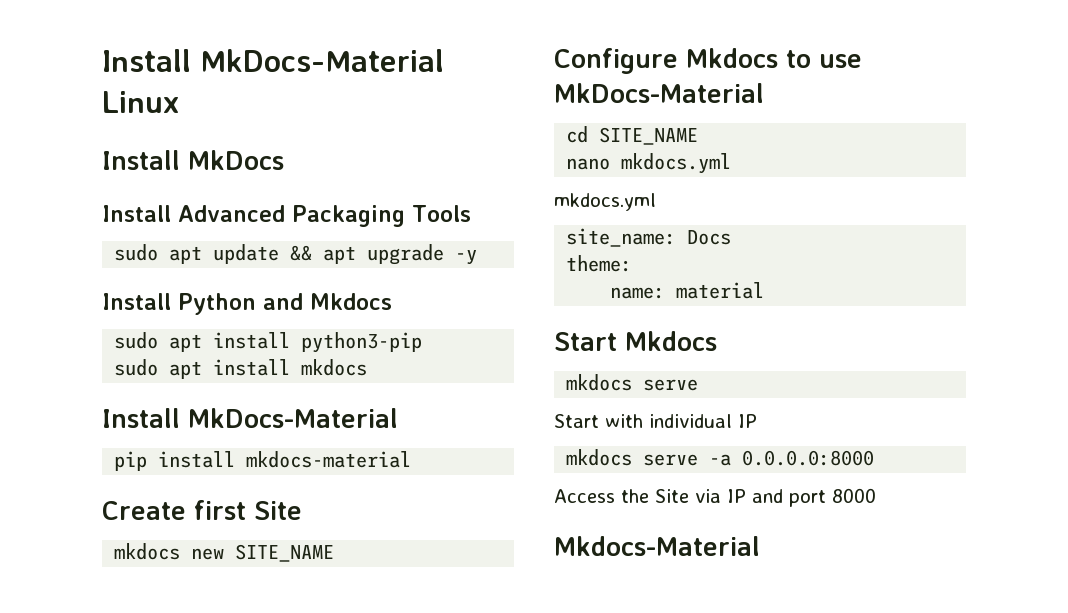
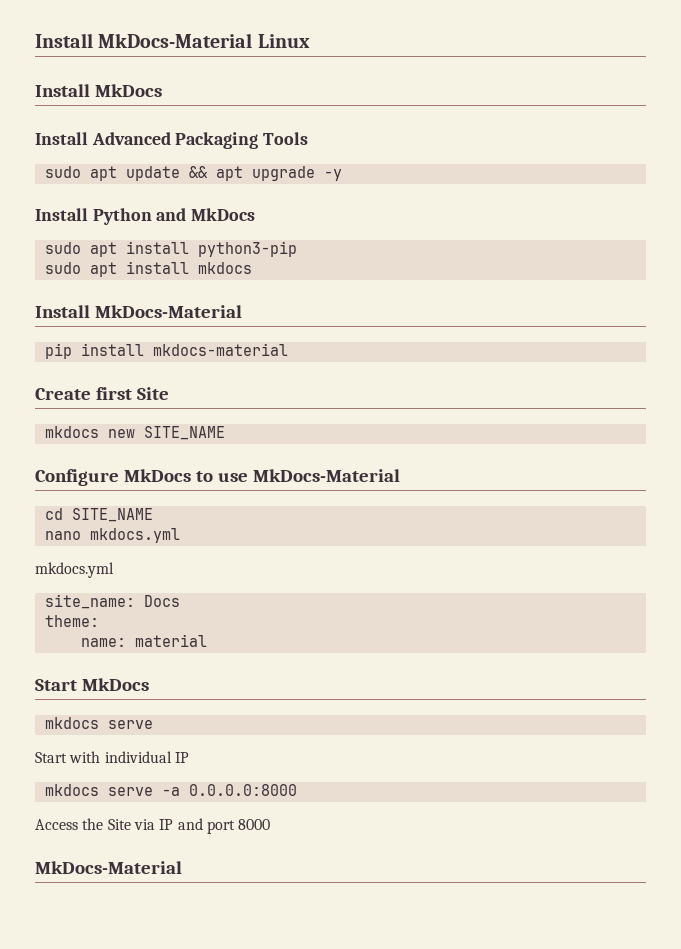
[310,293,392,310] Mkdocs -> [191,208,256,221] MkDocs
[686,48,778,68] Mkdocs -> [123,469,191,482] MkDocs
[625,331,717,351] Mkdocs -> [81,678,149,691] MkDocs
[554,536,760,556] Mkdocs-Material -> [35,861,182,874] MkDocs-Material

